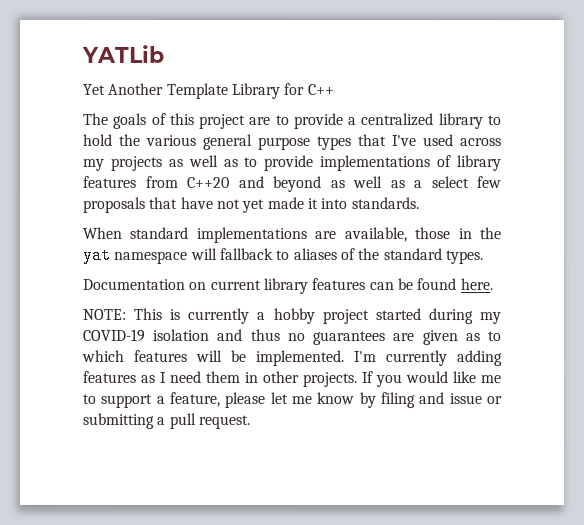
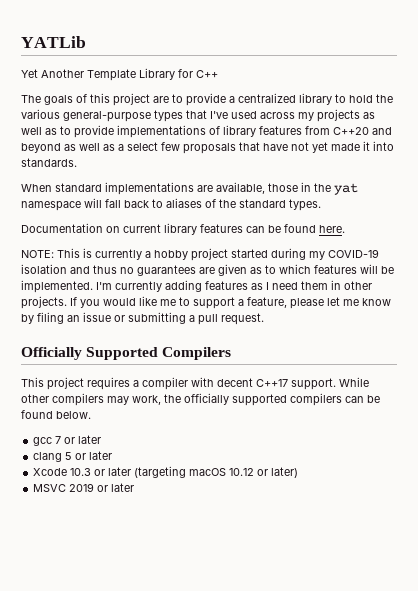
[203,133,311,151] general purpose -> [63,111,151,122] general-purpose
[219,247,274,260] fallback -> [105,199,149,208] fall back
[418,392,445,405] and -> [67,315,80,322] an
(250, 421) none -> [21,347,232,360] [21,377,369,390] [21,393,380,406] [21,410,91,419] [33,435,102,446] [33,451,113,462] [33,466,299,478] [33,483,135,492] // Officially Supported Compilers // This project requires a compiler with decent C++17 support. While other compilers may work, the officially supported compilers can be found below. // gcc 7 or later // clang 5 or later // Xcode 10.3 or later (targeting macOS 10.12 or later) // MSVC 2019 or later

